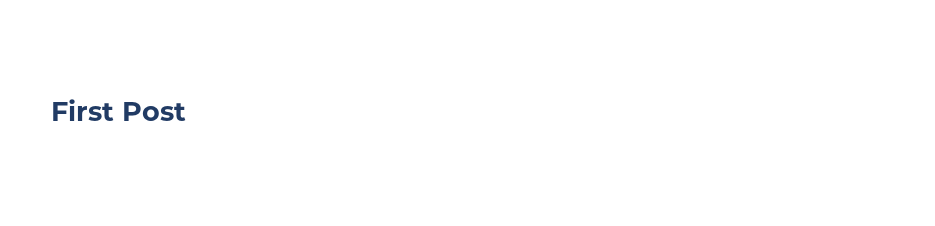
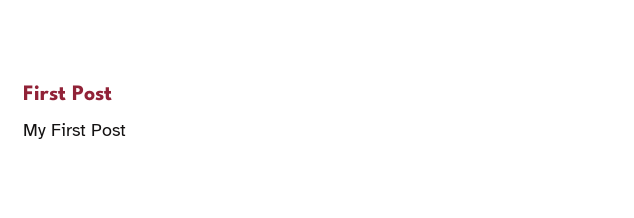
[51,99,186,121] First Post -> [23,85,112,101] [23,123,126,139] First Post // My First Post

